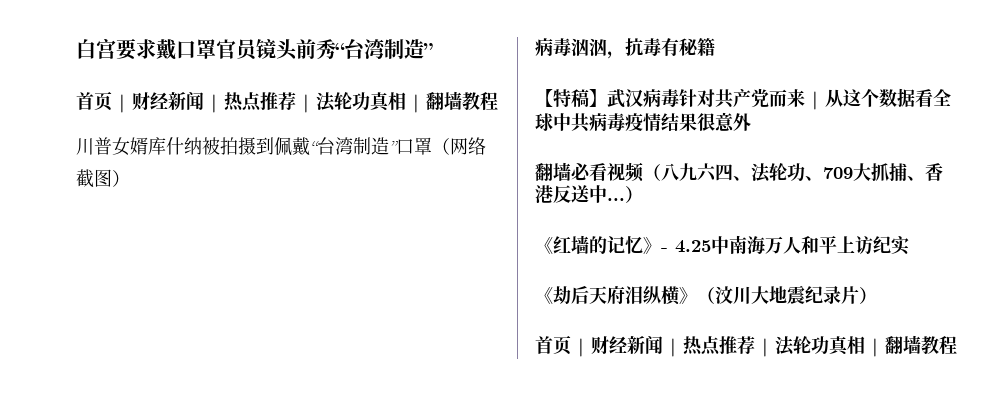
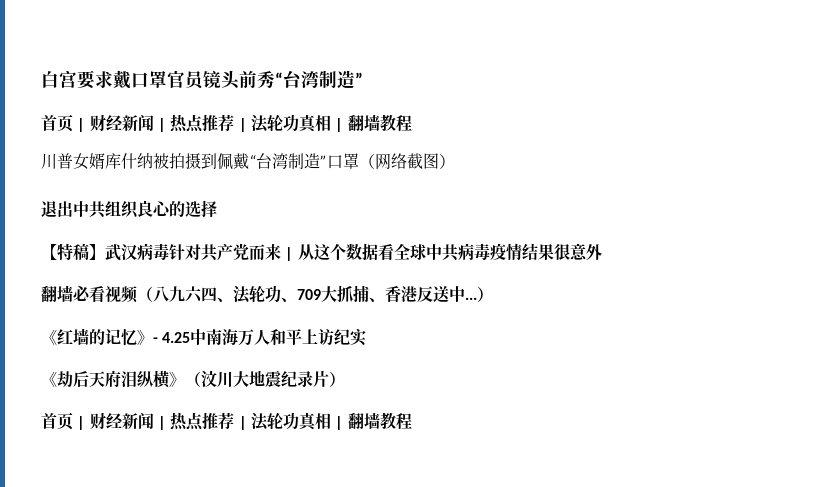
[535,38,715,59] 病毒汹汹，抗毒有秘籍 -> [41,200,217,219] 退出中共组织良心的选择

